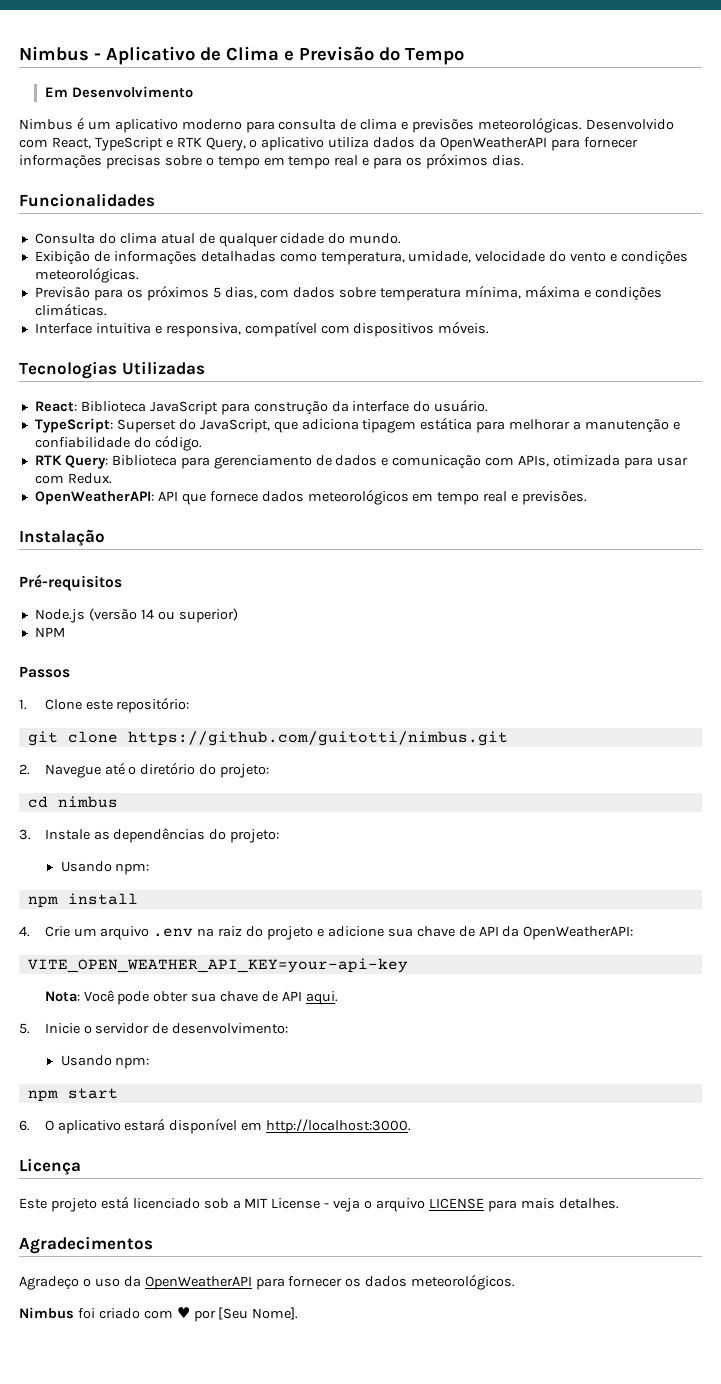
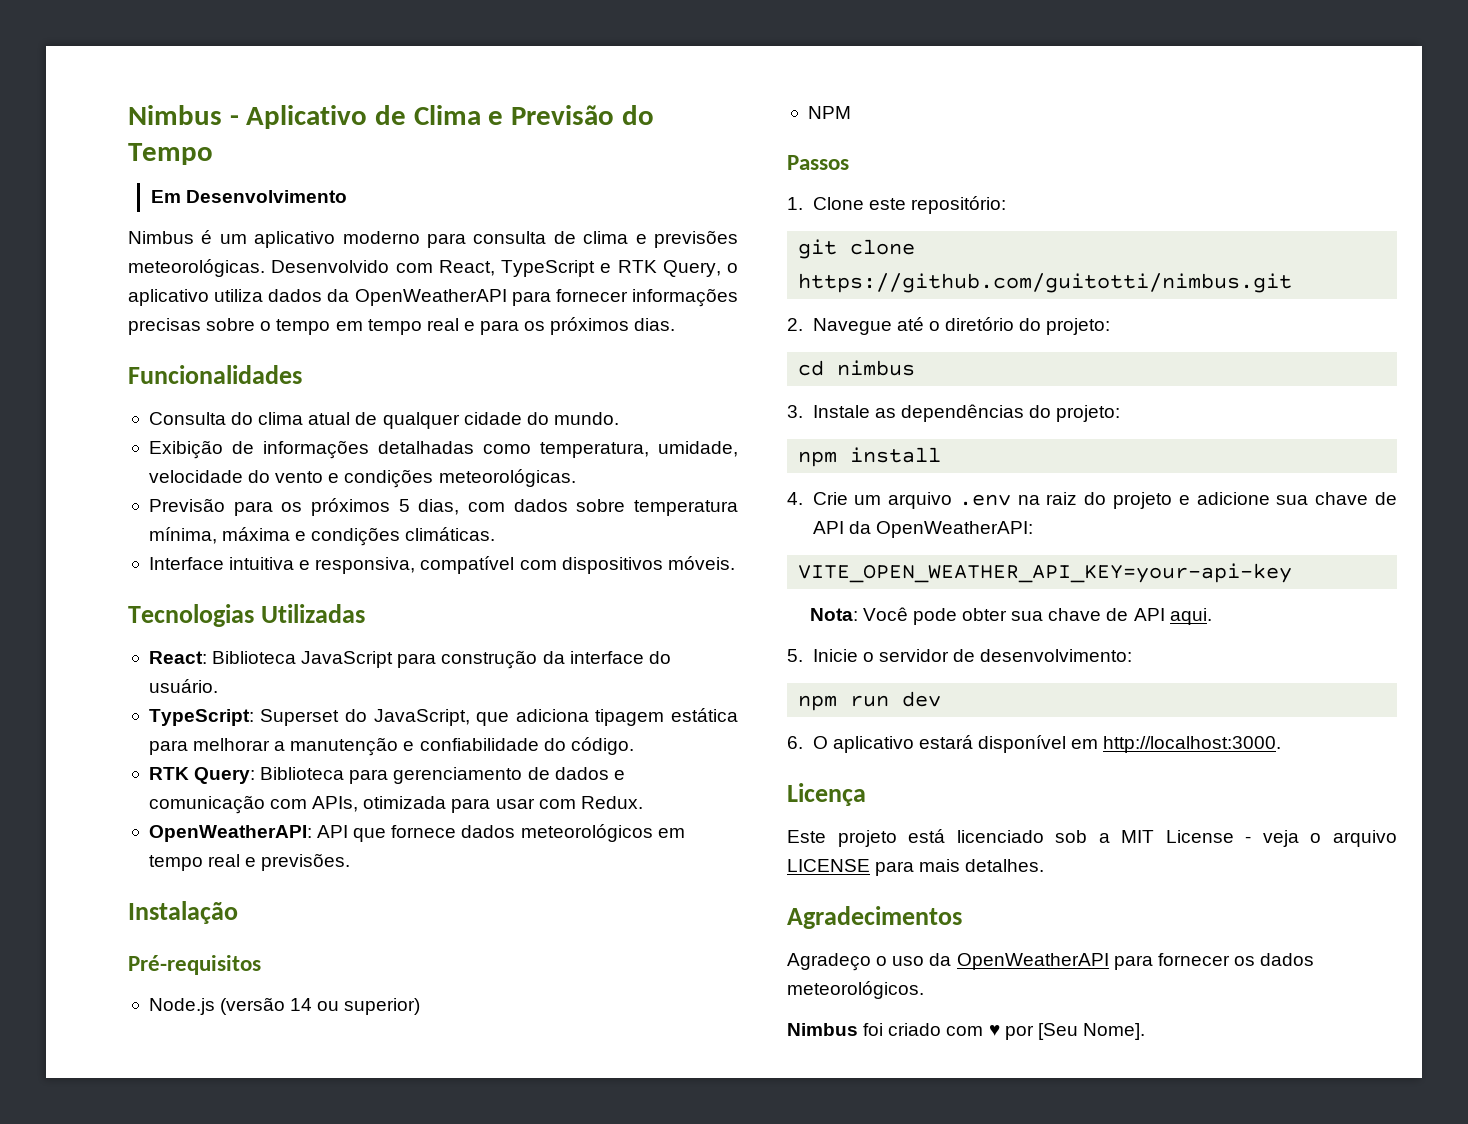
[60,861,150,875] // Usando npm: -> (1121, 413) none
[60,1055,150,1069] [27,1088,118,1102] // Usando npm: // npm start -> [798,691,942,711] // npm run dev

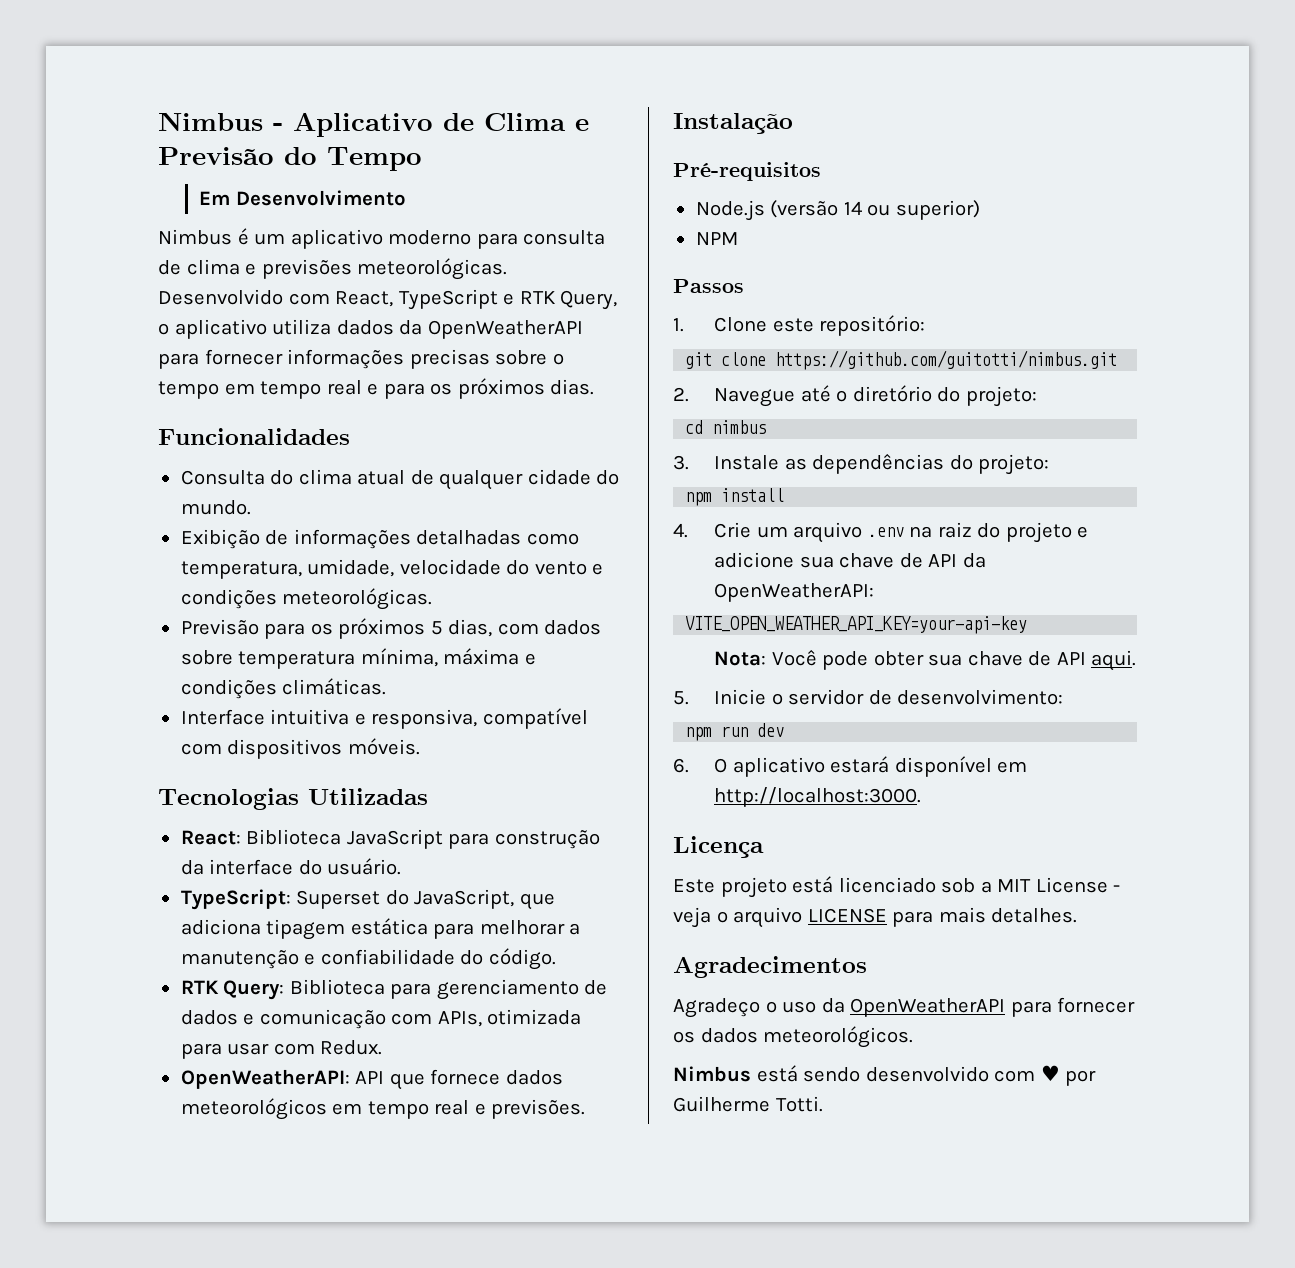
[863,1023,942,1036] foi criado -> [756,1065,989,1082] está sendo desenvolvido
[1037,1023,1145,1040] [Seu Nome]. -> [673,1096,823,1112] Guilherme Totti.

